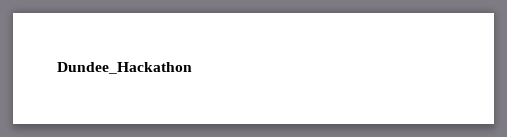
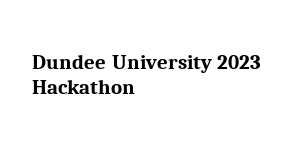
[57,62,192,74] Dundee_Hackathon -> [32,54,262,73] [32,79,135,94] Dundee University 2023 Hackathon

